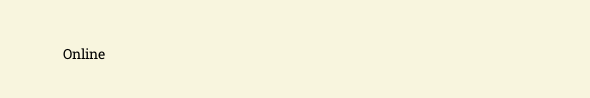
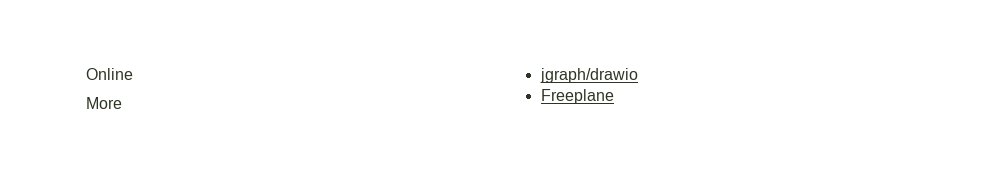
(105, 54) none -> [86,97,122,109] [539,68,638,83] [540,89,614,104] // More // jgraph/drawio // Freeplane

